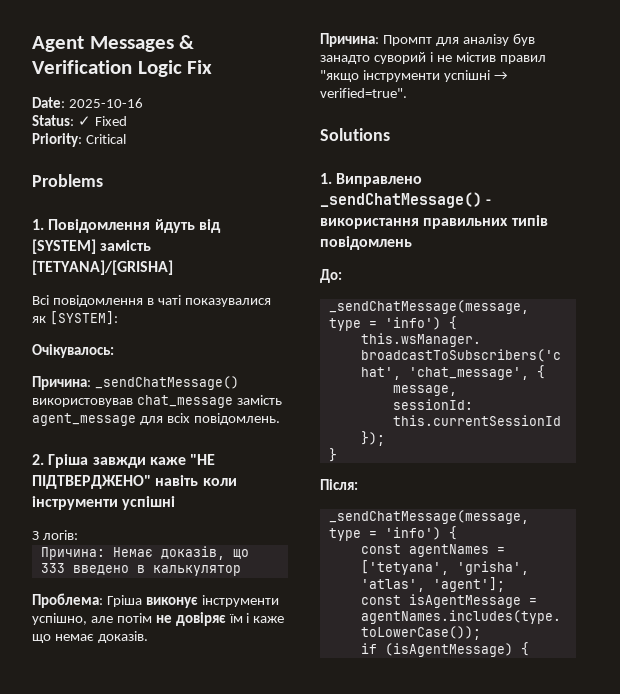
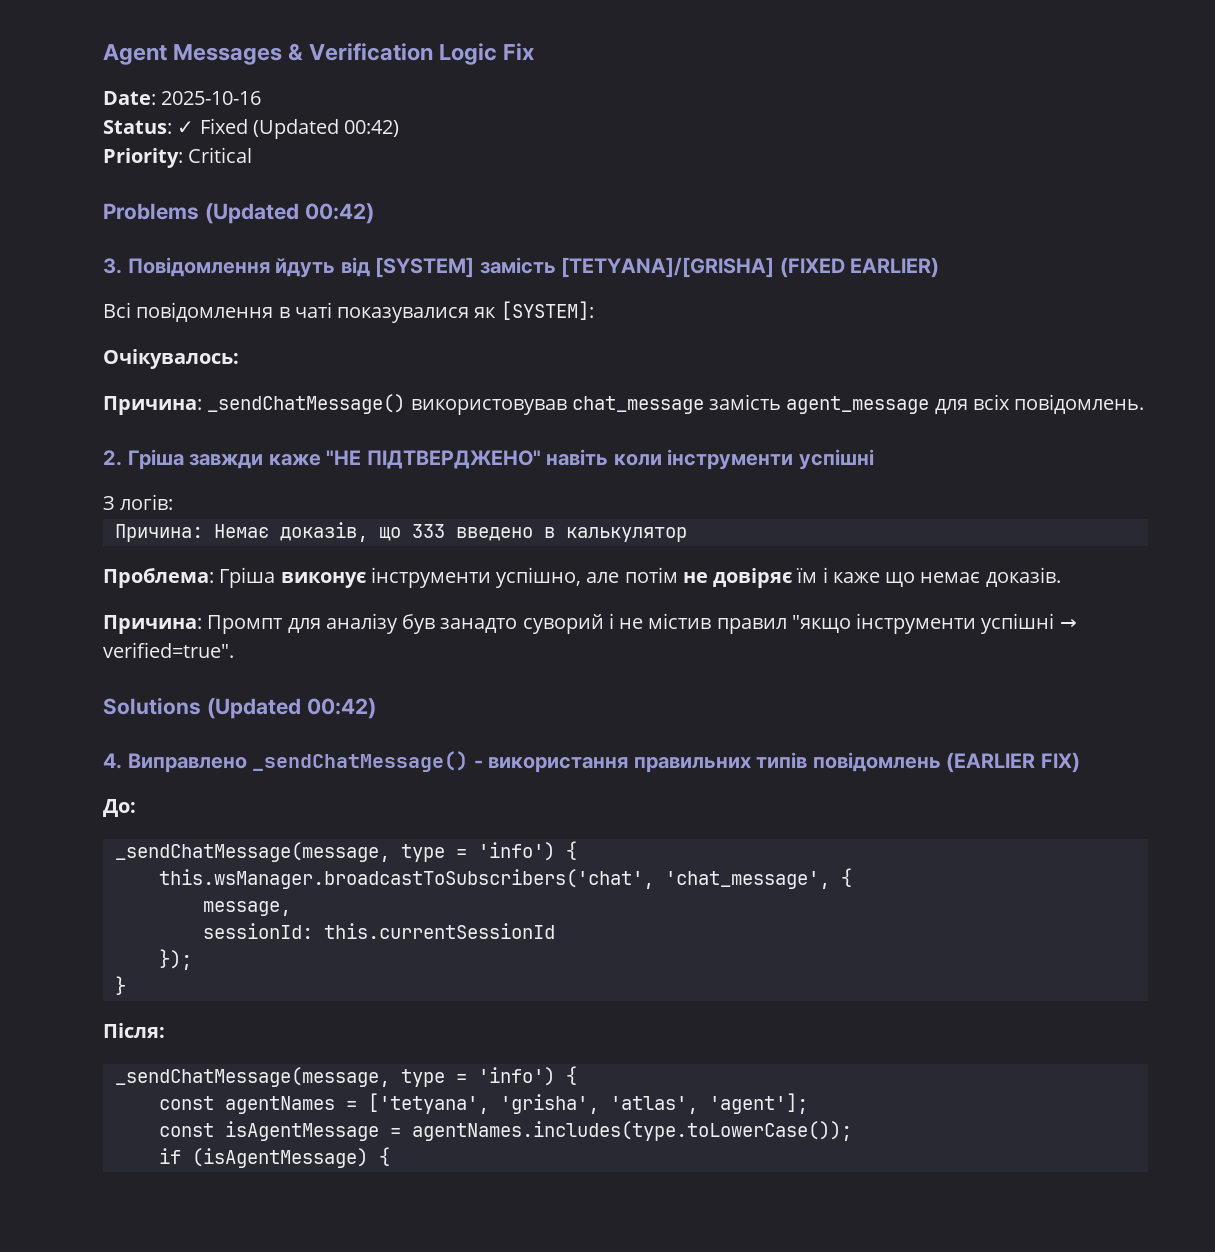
(127, 121) none -> [252,119,400,139] (Updated 00:42)
[32,219,44,230] // 1. -> [204,203,374,224] [103,258,122,274] (Updated 00:42) // 3.
(173, 267) none -> [779,257,940,278] (FIXED EARLIER)
[320,173,332,184] // 1. -> [206,698,376,719] [103,753,122,769] (Updated 00:42) // 4.
(412, 243) none -> [946,752,1080,773] (EARLIER FIX)

